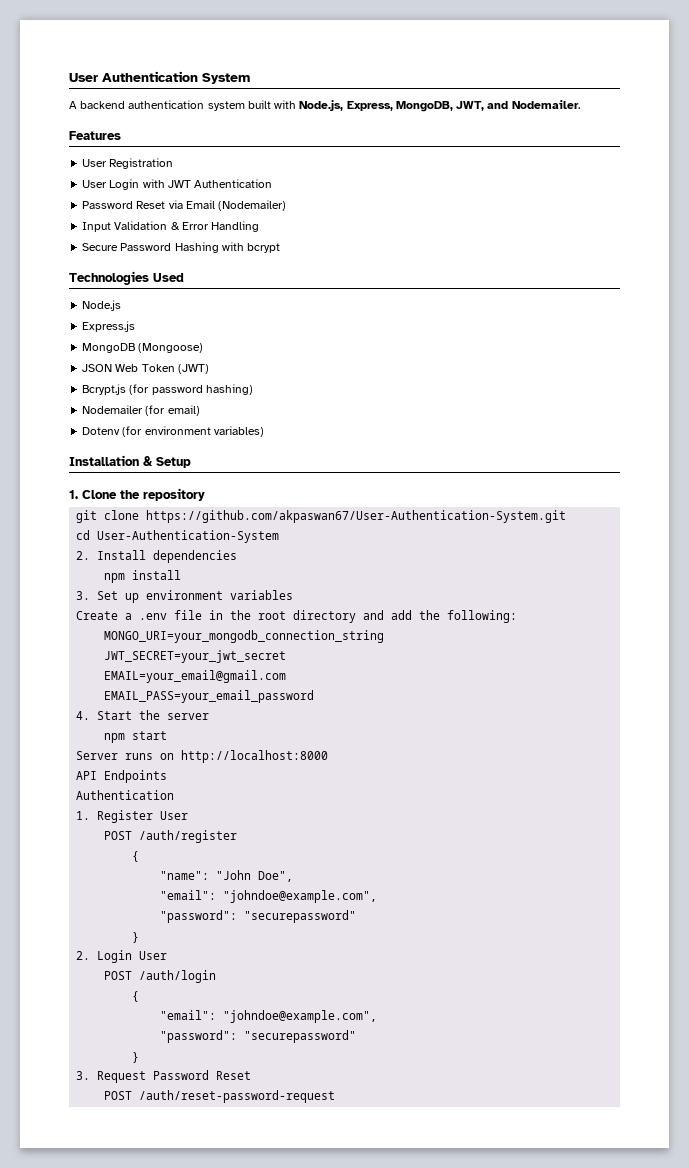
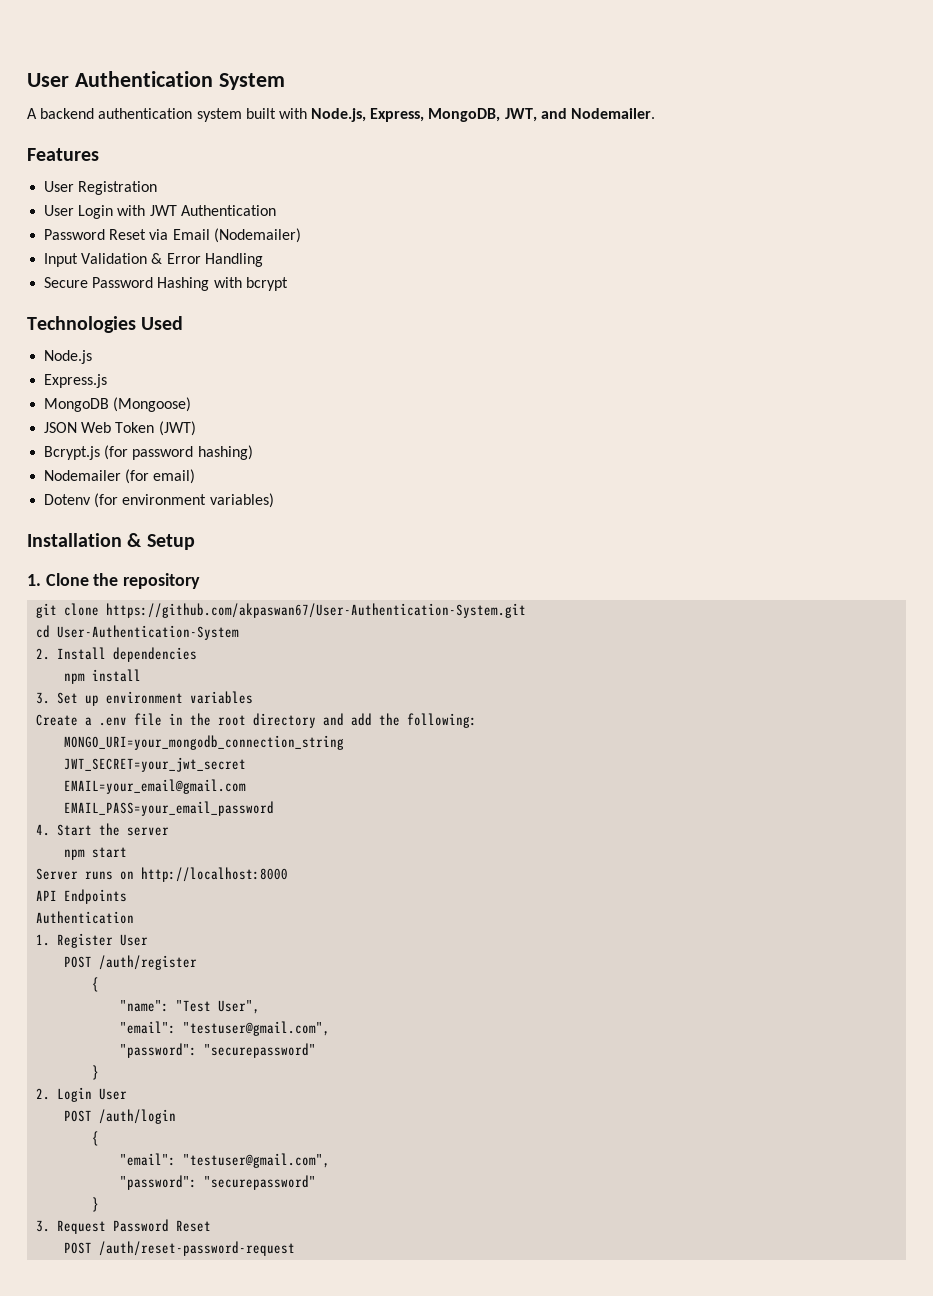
[216,870,294,882] [160,890,378,903] "John Doe", // "email": "johndoe@example.com", -> [176,1000,261,1014] [120,1021,331,1036] "Test User", // "email": "testuser@gmail.com",
[223,1010,378,1023] "johndoe@example.com", -> [183,1153,331,1168] "testuser@gmail.com",

